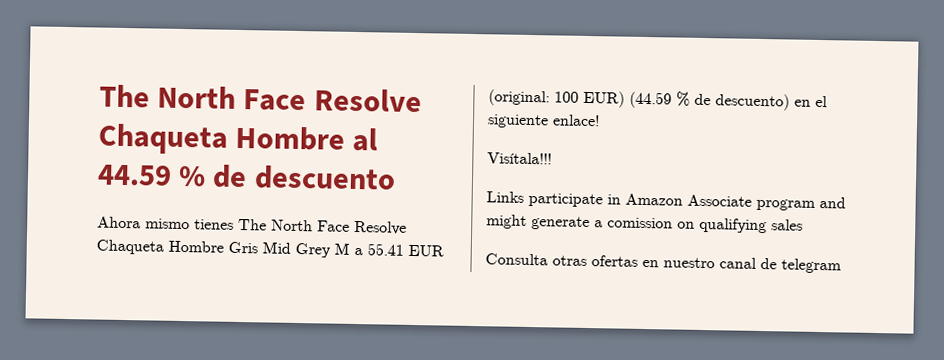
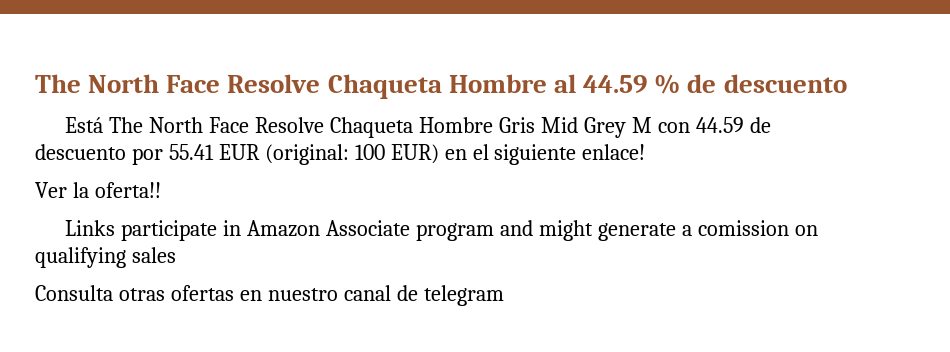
[97,216,234,230] Ahora mismo tienes -> [65,117,104,133] Está
[354,247,363,256] a -> [657,117,771,133] [35,144,163,165] con 44.59 de descuento por
[629,91,790,111] (44.59 % de descuento) -> (439, 154) none
[487,152,552,165] Visítala!!! -> [35,182,161,198] Ver la oferta!!

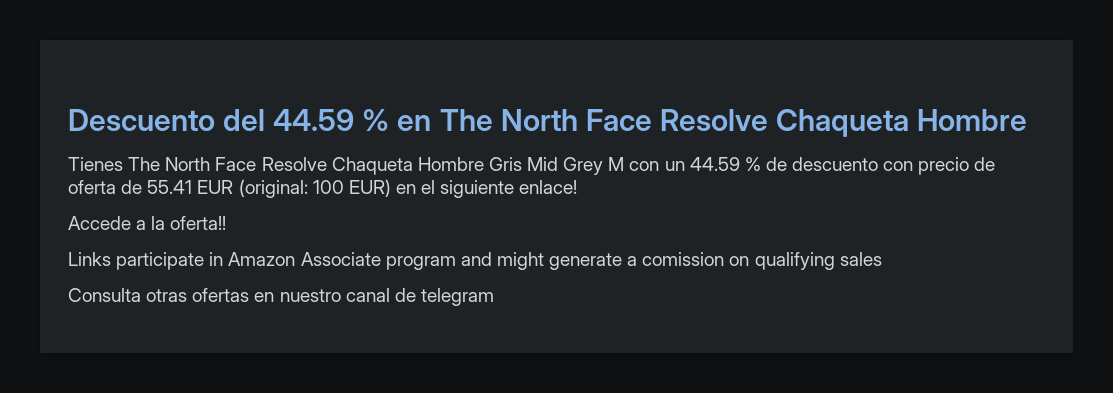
[35,74,847,99] [65,117,104,133] The North Face Resolve Chaqueta Hombre al 44.59 % de descuento // Está -> [68,109,1027,137] [68,157,123,171] Descuento del 44.59 % en The North Face Resolve Chaqueta Hombre // Tienes
[695,117,771,133] [35,144,163,165] 44.59 de descuento por -> [664,157,996,175] [68,180,143,194] un 44.59 % de descuento con precio de oferta de
[35,182,67,198] Ver -> [68,216,147,230] Accede a

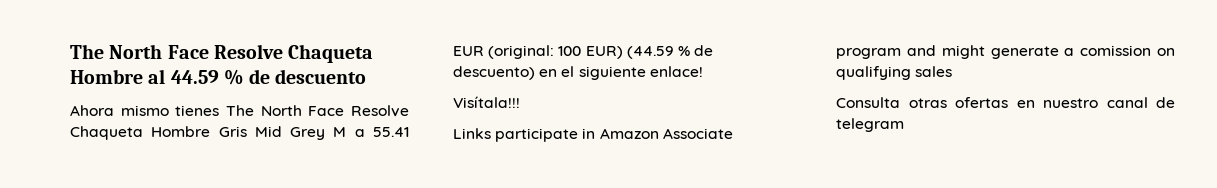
[68,109,1027,137] [68,157,123,171] Descuento del 44.59 % en The North Face Resolve Chaqueta Hombre // Tienes -> [70,44,374,63] [70,69,367,85] [70,105,220,116] The North Face Resolve Chaqueta Hombre al 44.59 % de descuento // Ahora mismo tienes
[629,157,996,175] [68,180,143,194] con un 44.59 % de descuento con precio de oferta de -> [354,129,365,137] a
(391, 188) none -> [626,45,714,59] [453,66,535,80] (44.59 % de descuento)
[68,216,227,230] Accede a la oferta!! -> [453,96,520,108] Visítala!!!

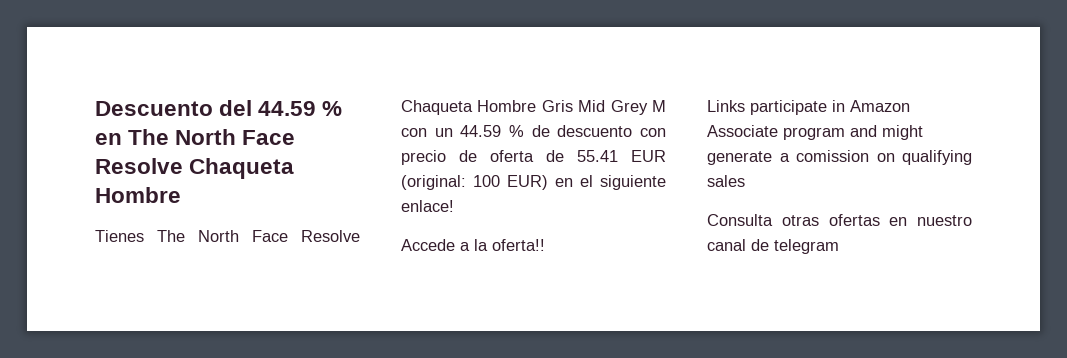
[70,44,374,63] [70,69,367,85] [70,105,220,116] The North Face Resolve Chaqueta Hombre al 44.59 % de descuento // Ahora mismo tienes -> [95,100,343,116] [95,129,296,145] [95,158,295,179] [95,187,181,203] [95,230,144,242] Descuento del 44.59 % en The North Face Resolve Chaqueta Hombre // Tienes
[354,129,365,137] a -> [401,125,666,137] [401,150,564,165] con un 44.59 % de descuento con precio de oferta de
[626,45,714,59] [453,66,535,80] (44.59 % de descuento) -> (548, 182) none
[453,96,520,108] Visítala!!! -> [401,239,545,251] Accede a la oferta!!

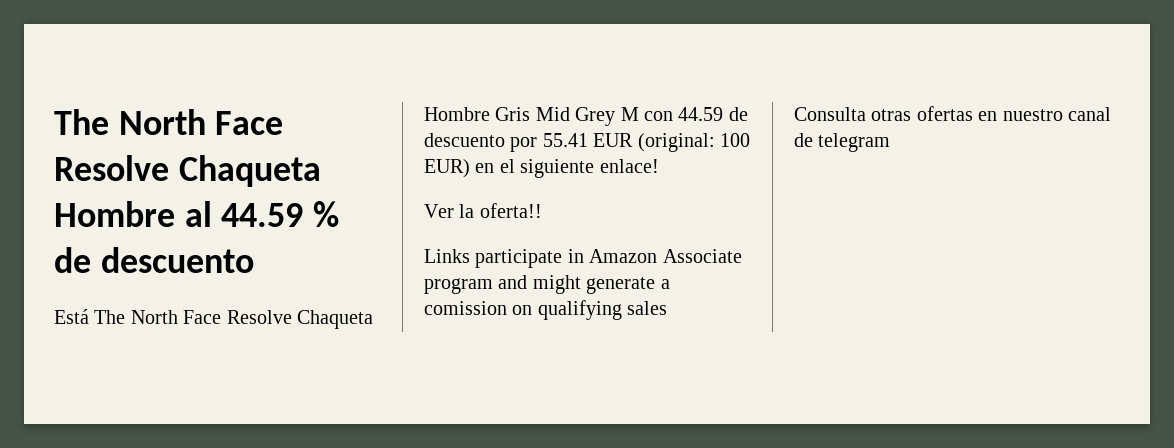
[95,100,343,116] [95,129,296,145] [95,158,295,179] [95,187,181,203] [95,230,144,242] Descuento del 44.59 % en The North Face Resolve Chaqueta Hombre // Tienes -> [54,109,284,135] [54,155,321,187] [54,201,340,227] [54,247,254,273] [54,309,89,324] The North Face Resolve Chaqueta Hombre al 44.59 % de descuento // Está
[434,125,666,137] [401,150,564,165] un 44.59 % de descuento con precio de oferta de -> [678,107,748,121] [424,133,538,152] 44.59 de descuento por
[401,239,470,251] Accede a -> [424,204,454,218] Ver

